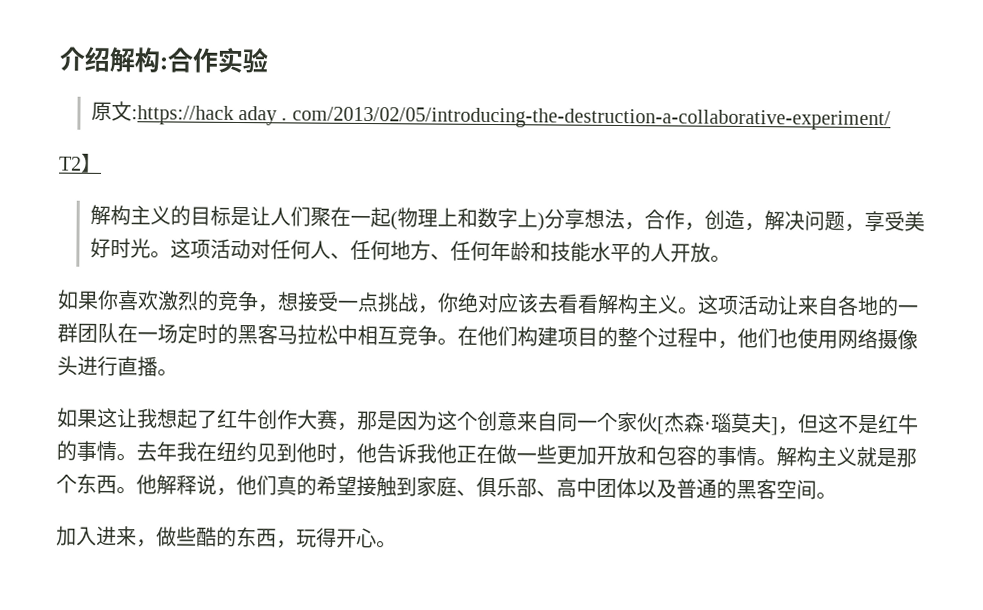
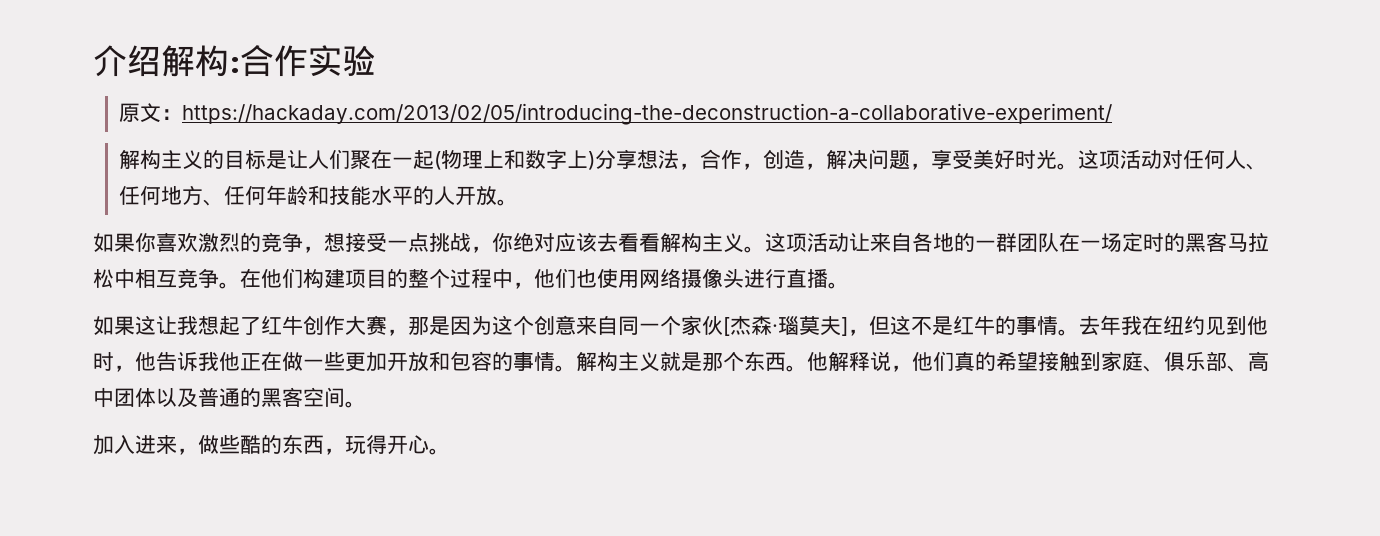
[130,105,891,131] [59,153,102,173] :https://hack aday . com/2013/02/05/introducing-the-destruction-a-collaborative-experiment/ // T2】 -> [161,103,1113,125] ：https://hackaday.com/2013/02/05/introducing-the-deconstruction-a-collaborative-experiment/

